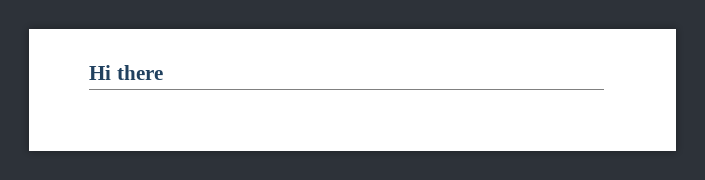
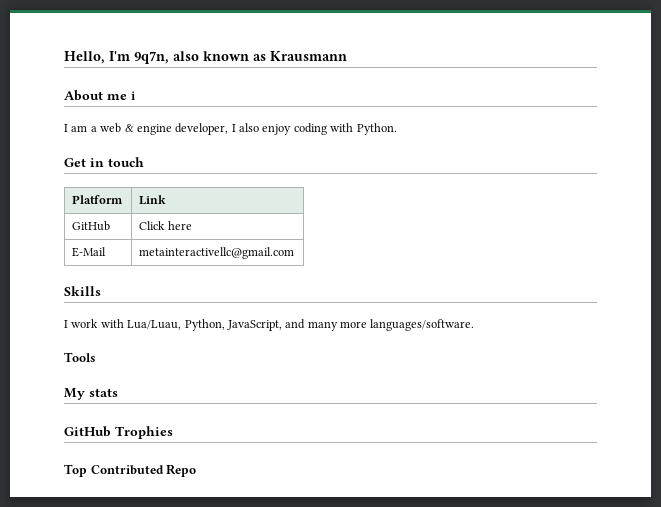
[89,65,163,80] Hi there -> [64,51,347,64] [64,90,135,101] [64,123,397,135] [64,157,144,167] [72,195,124,204] [139,195,167,205] [72,221,111,231] [139,221,192,230] [72,247,107,257] [139,247,295,259] [64,286,101,296] [64,319,475,331] [64,352,96,362] [64,388,118,400] [64,426,173,439] [64,464,197,477] Hello, I'm 9q7n, also known as Krausmann // About me ℹ // I am a web & engine developer, I also enjoy coding with Python. // Get in touch // Platform | Link // GitHub | Click here // E-Mail | metainteractivellc@gmail.com // Skills // I work with Lua/Luau, Python, JavaScript, and many more languages/software. // Tools // My stats // GitHub Trophies // Top Contributed Repo

